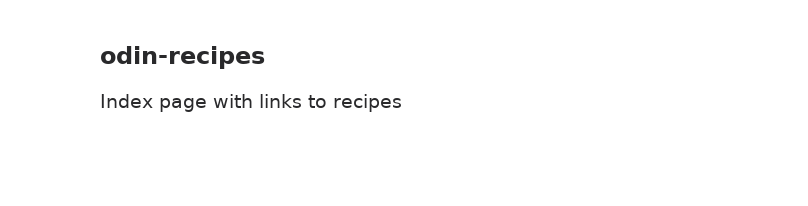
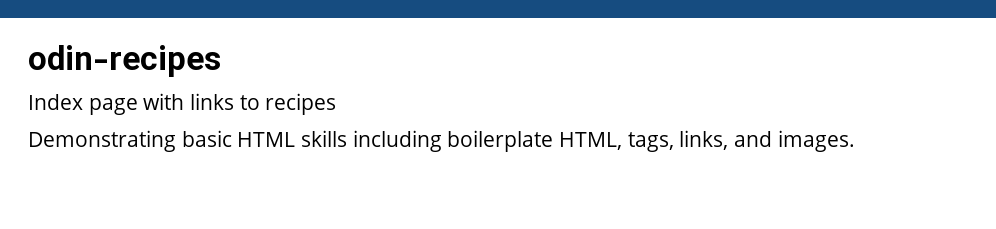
(402, 103) none -> [28,130,855,152] // Demonstrating basic HTML skills including boilerplate HTML, tags, links, and images.

